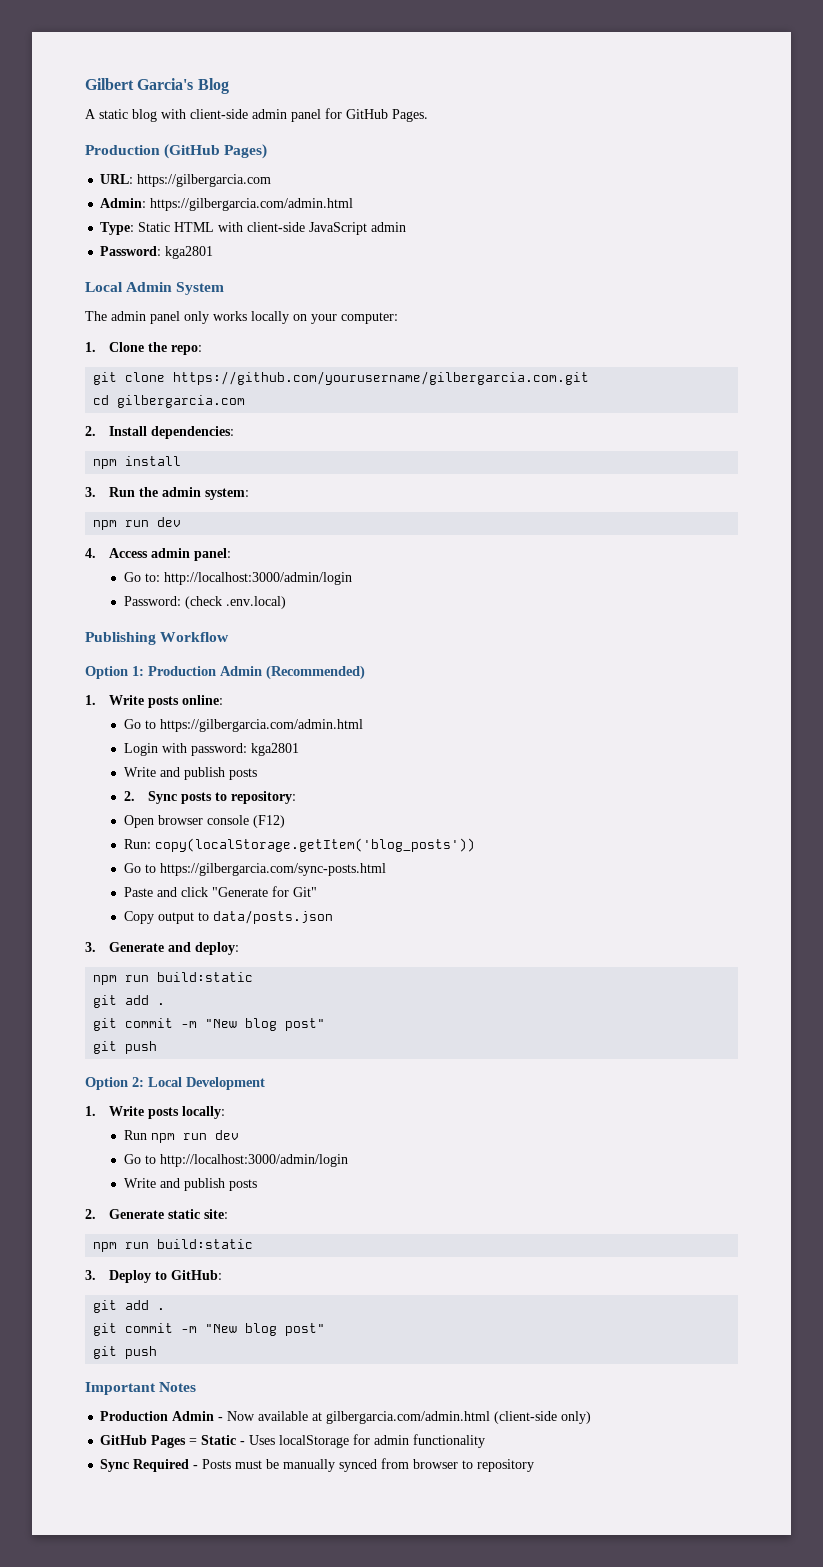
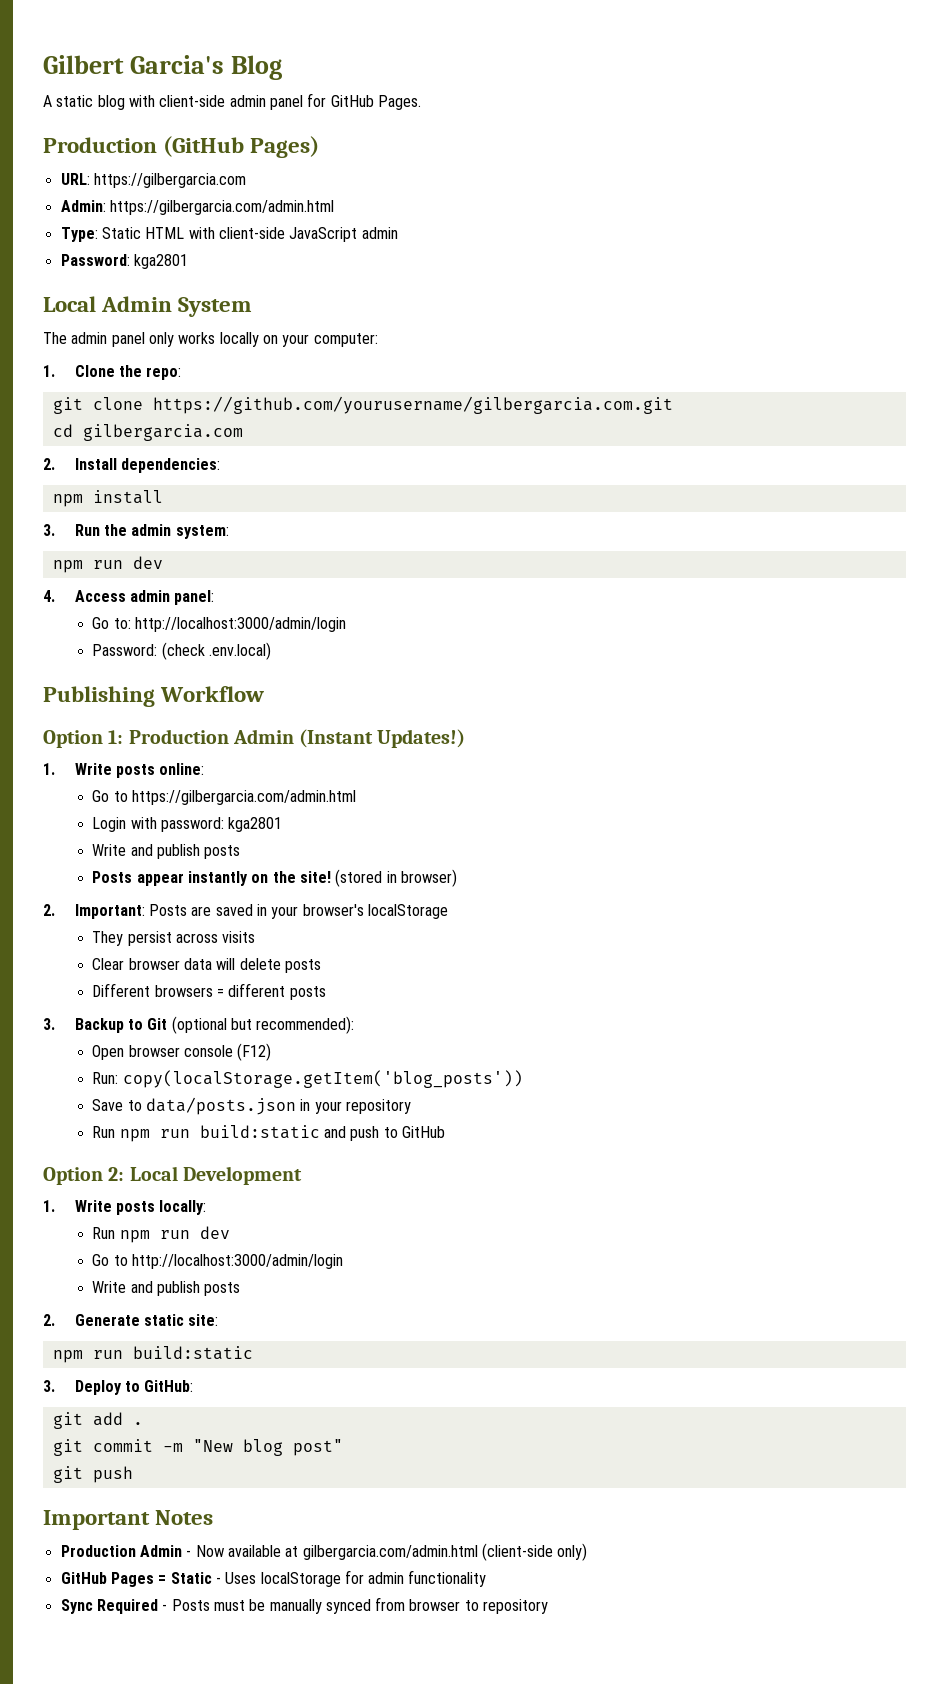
[266,665,365,680] (Recommended) -> [299,729,466,748] (Instant Updates!)
[124,791,296,804] 2. Sync posts to repository: -> [92,869,457,887] [43,904,449,919] [92,931,256,946] [92,958,321,973] [92,983,326,1000] [43,1016,355,1034] Posts appear instantly on the site! (stored in browser) // 2. Important: Posts are saved in your browser's localStorage // They persist across visits // Clear browser data will delete posts // Different browsers = different posts // 3. Backup to Git (optional but recommended):
[124,863,387,876] [124,886,318,897] [124,910,334,924] [85,942,239,955] [93,972,254,985] [93,995,166,1008] [93,1018,326,1031] [93,1041,158,1054] Go to https://gilbergarcia.com/sync-posts.html // Paste and click "Generate for Git" // Copy output to data/posts.json // 3. Generate and deploy: // npm run build:static // git add . // git commit -m "New blog post" // git push -> [92,1097,411,1115] [92,1125,445,1142] Save to data/posts.json in your repository // Run npm run build:static and push to GitHub

